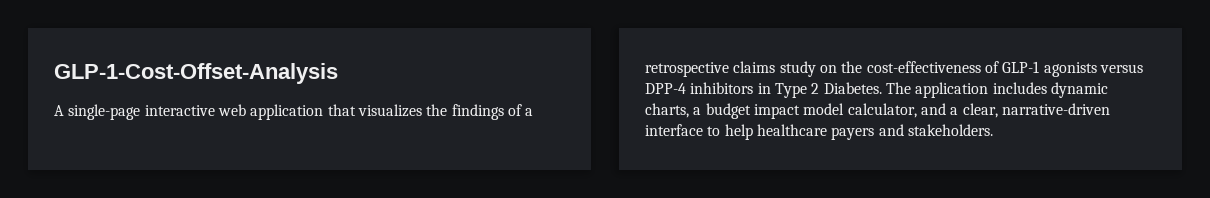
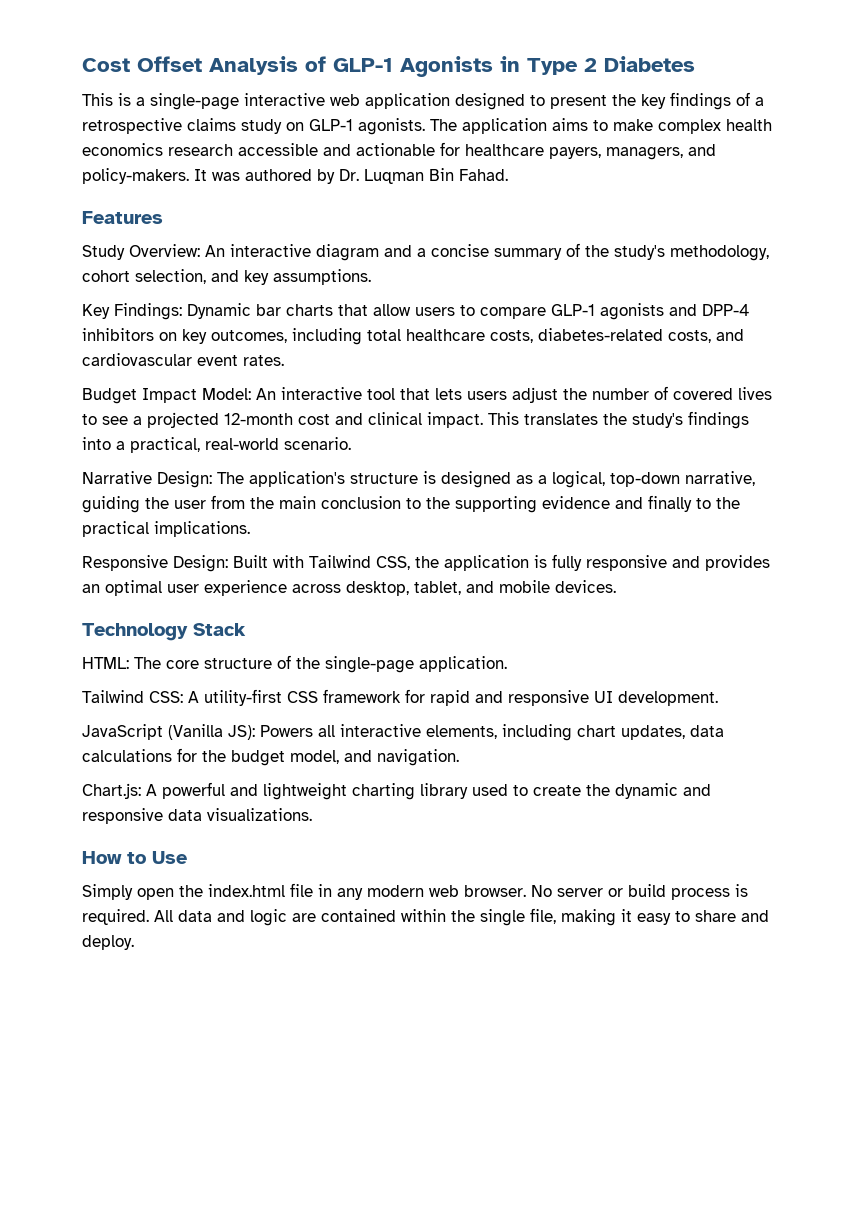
[54,63,338,84] [54,104,448,120] GLP-1-Cost-Offset-Analysis // A single-page interactive web application that visualizes the -> [82,56,695,77] [82,93,666,110] Cost Offset Analysis of GLP-1 Agonists in Type 2 Diabetes // This is a single-page interactive web application designed to present the key
[841,61,999,73] the cost-effectiveness of -> [309,118,772,135] [82,142,716,160] [82,168,508,184] [82,211,163,224] [82,243,769,261] [82,269,371,285] [82,303,546,320] GLP-1 agonists. The application aims to make complex health economics research accessible and actionable for healthcare payers, managers, and policy-makers. It was authored by Dr. Luqman Bin Fahad. // Features // Study Overview: An interactive diagram and a concise summary of the study's methodology, cohort selection, and key assumptions. // Key Findings: Dynamic bar charts that allow users to compare
[1099,64,1143,73] versus -> [669,304,697,316] and
[757,82,1108,98] [645,103,1110,119] [645,124,993,140] in Type 2 Diabetes. The application includes dynamic charts, a budget impact model calculator, and a clear, narrative-driven interface to help healthcare payers and stakeholders. -> [159,328,744,345] [82,353,284,366] [82,386,772,404] [82,411,749,429] [82,437,351,453] [82,471,755,488] [82,495,740,513] [82,521,250,537] [82,554,770,572] [82,580,616,596] [82,623,246,641] [82,655,507,673] [82,689,718,706] [82,724,724,741] [82,748,459,766] [82,782,711,800] [82,808,312,824] [82,851,187,864] [82,883,748,900] [82,908,769,926] [82,935,134,950] on key outcomes, including total healthcare costs, diabetes-related costs, and cardiovascular event rates. // Budget Impact Model: An interactive tool that lets users adjust the number of covered lives to see a projected 12-month cost and clinical impact. This translates the study's findings into a practical, real-world scenario. // Narrative Design: The application's structure is designed as a logical, top-down narrative, guiding the user from the main conclusion to the supporting evidence and finally to the practical implications. // Responsive Design: Built with Tailwind CSS, the application is fully responsive and provides an optimal user experience across desktop, tablet, and mobile devices. // Technology Stack // HTML: The core structure of the single-page application. // Tailwind CSS: A utility-first CSS framework for rapid and responsive UI development. // JavaScript (Vanilla JS): Powers all interactive elements, including chart updates, data calculations for the budget model, and navigation. // Chart.js: A powerful and lightweight charting library used to create the dynamic and responsive data visualizations. // How to Use // Simply open the index.html file in any modern web browser. No server or build process is required. All data and logic are contained within the single file, making it easy to share and deploy.

